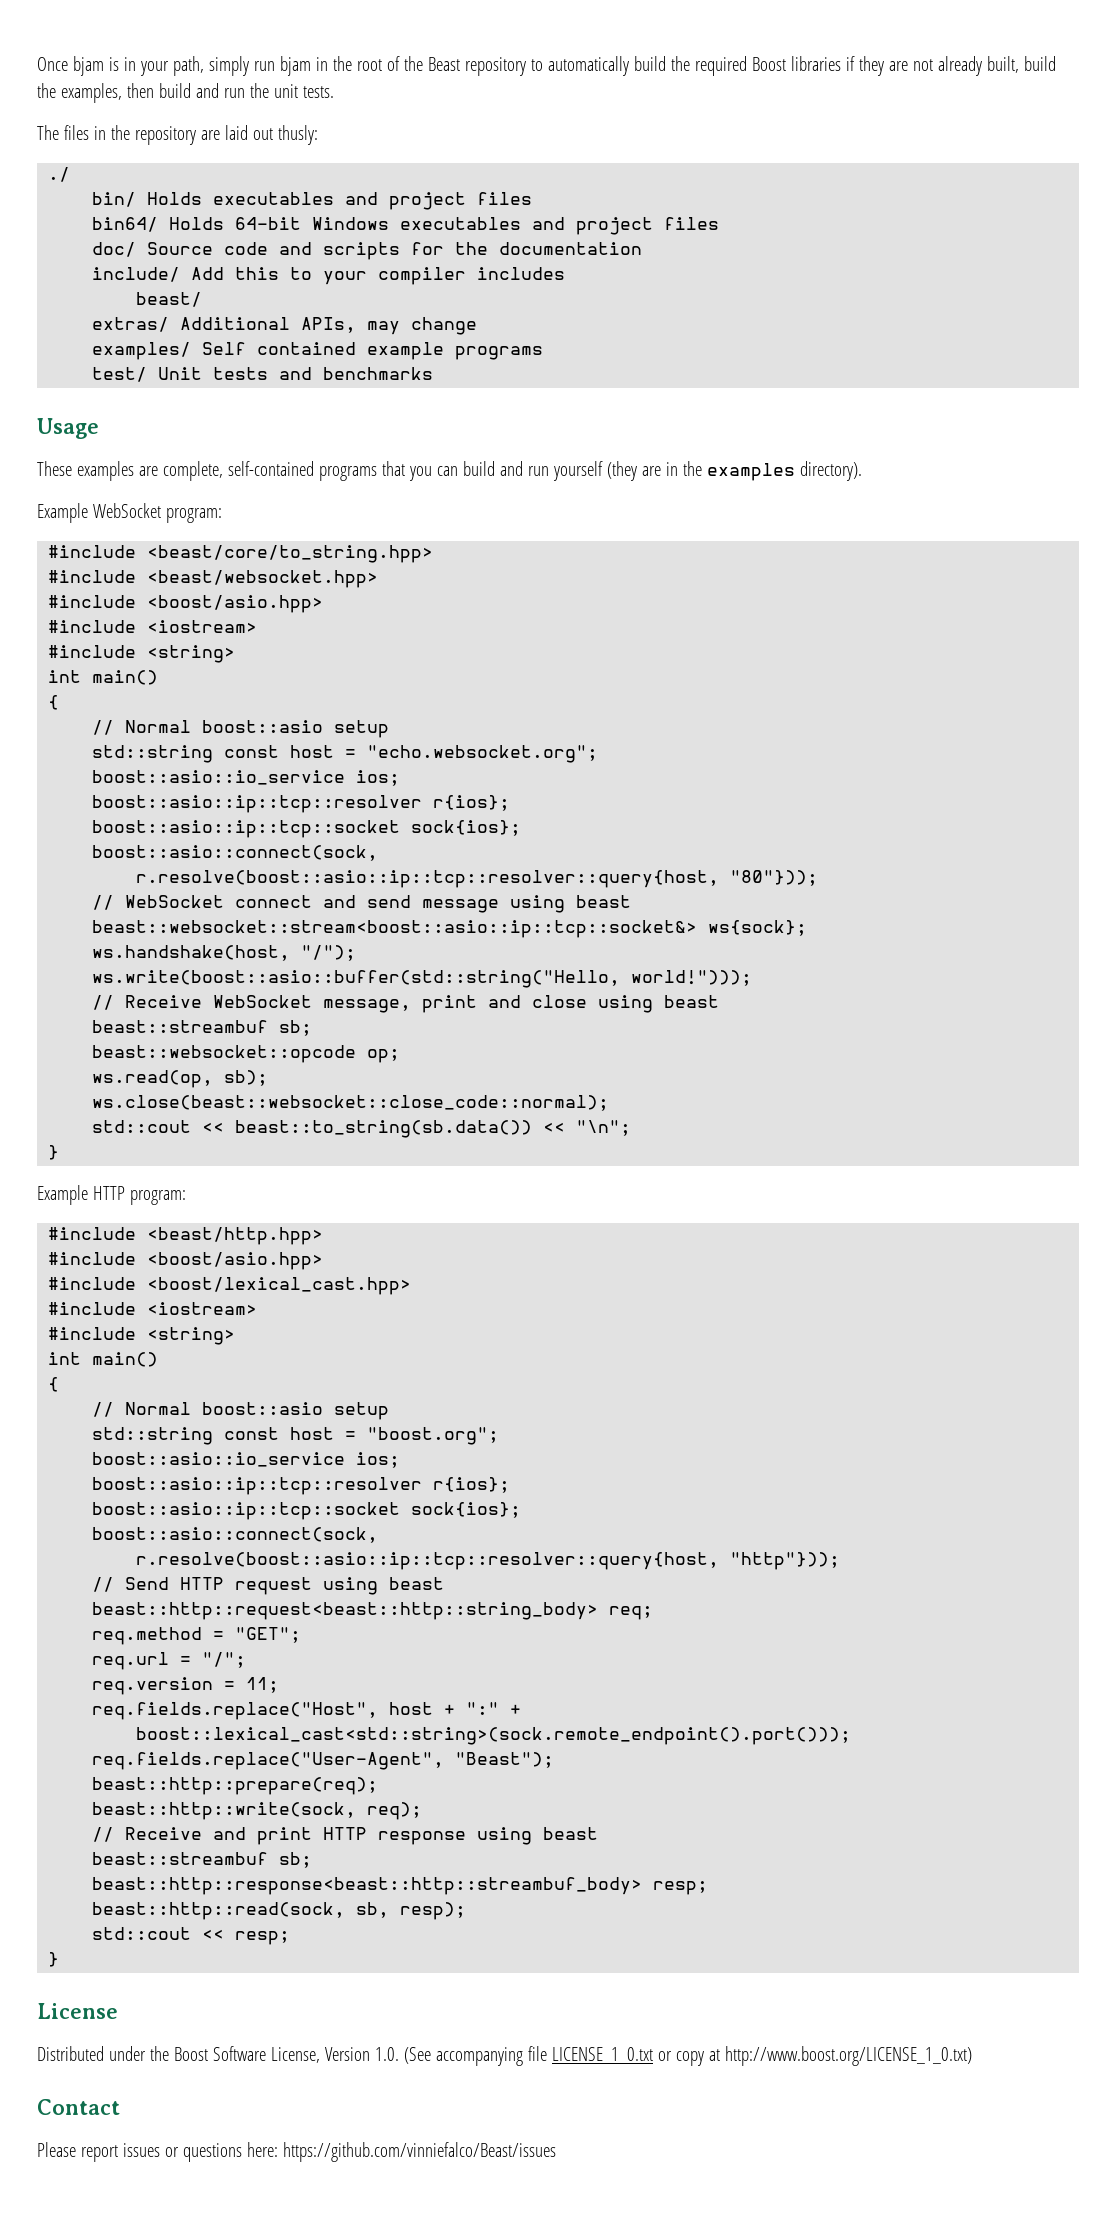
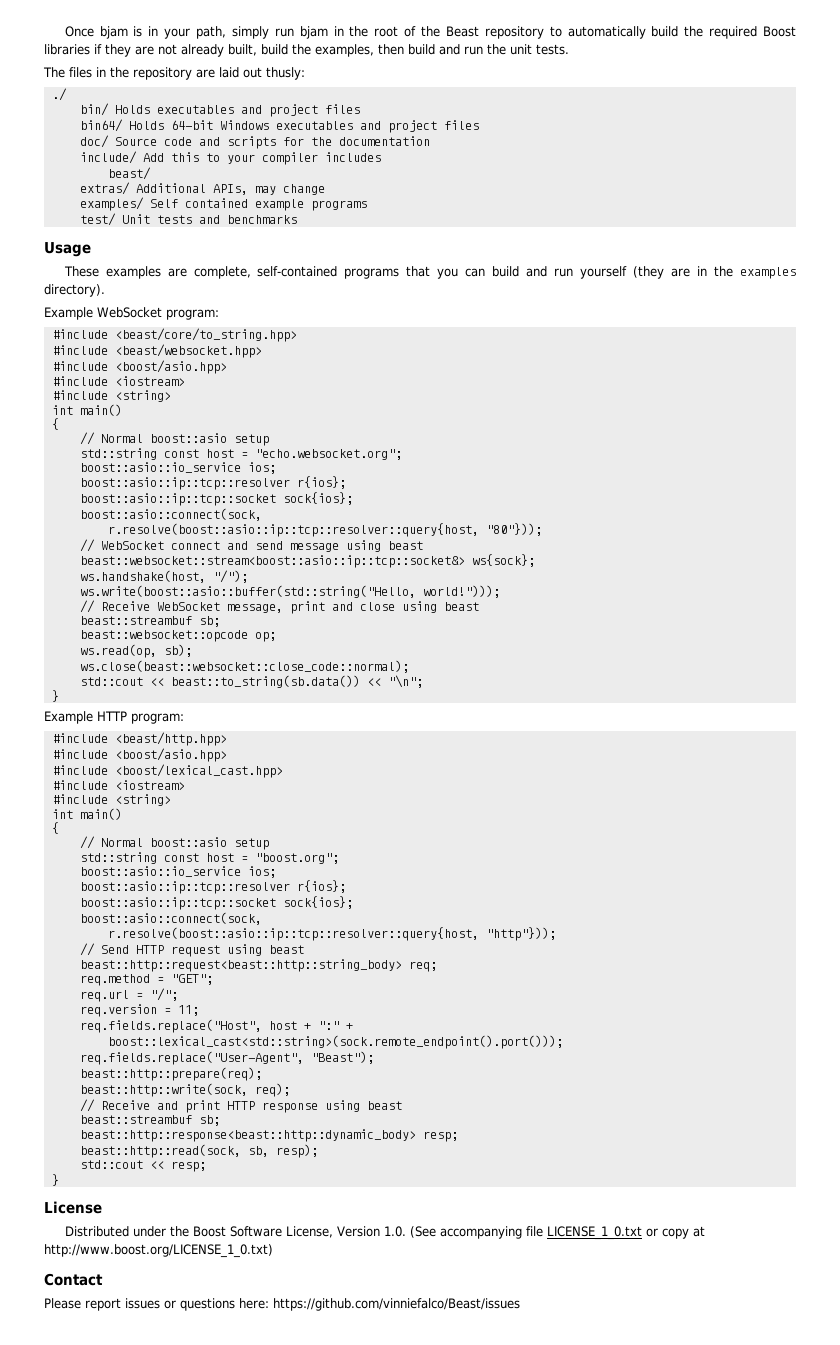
[92,1877,643,1895] beast::http::response<beast::http::streambuf_body> -> [79,1129,416,1142] beast::http::response<beast::http::dynamic_body>

